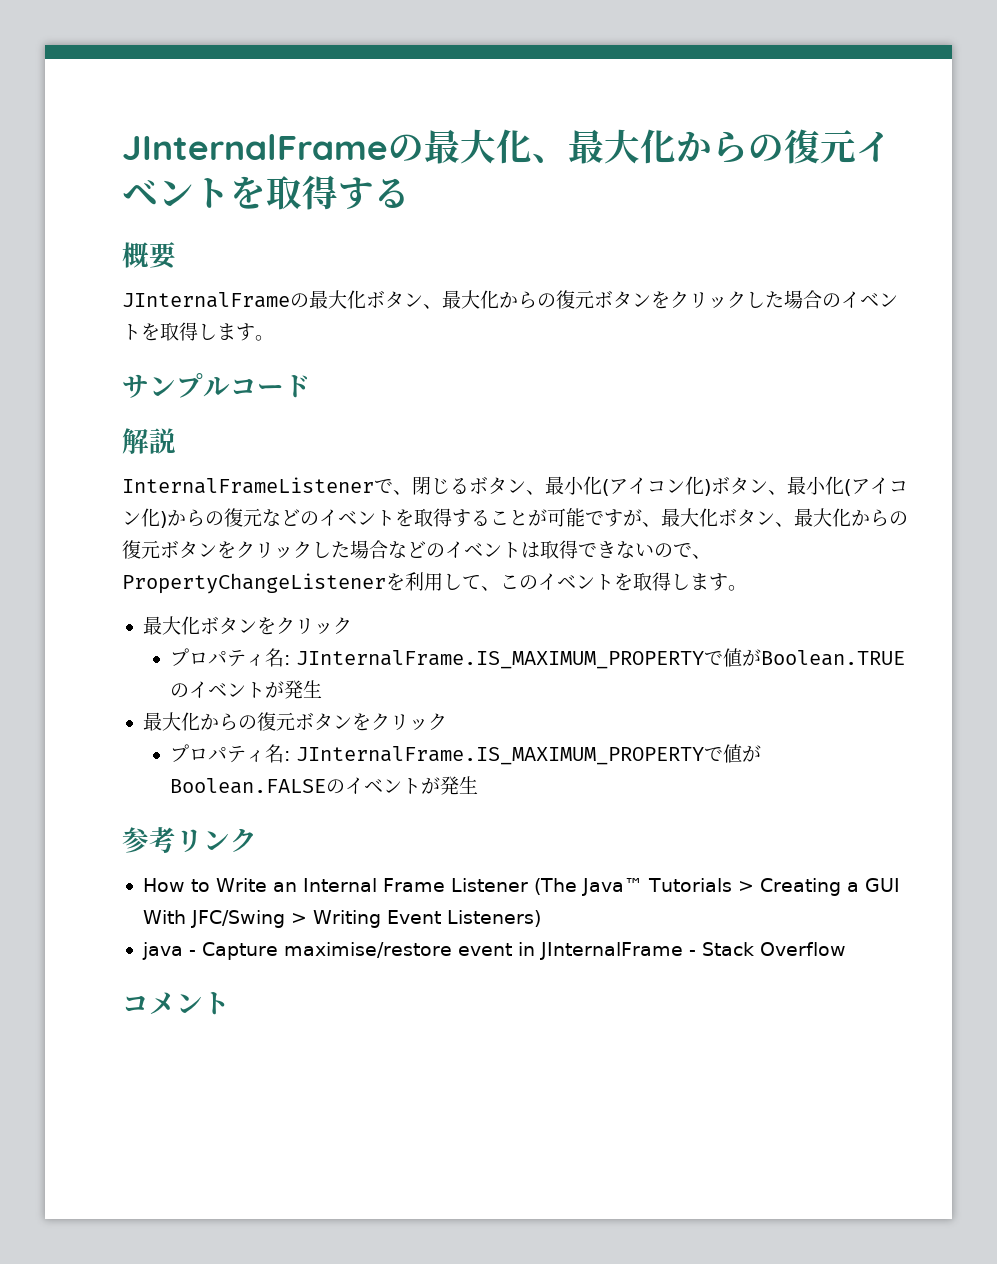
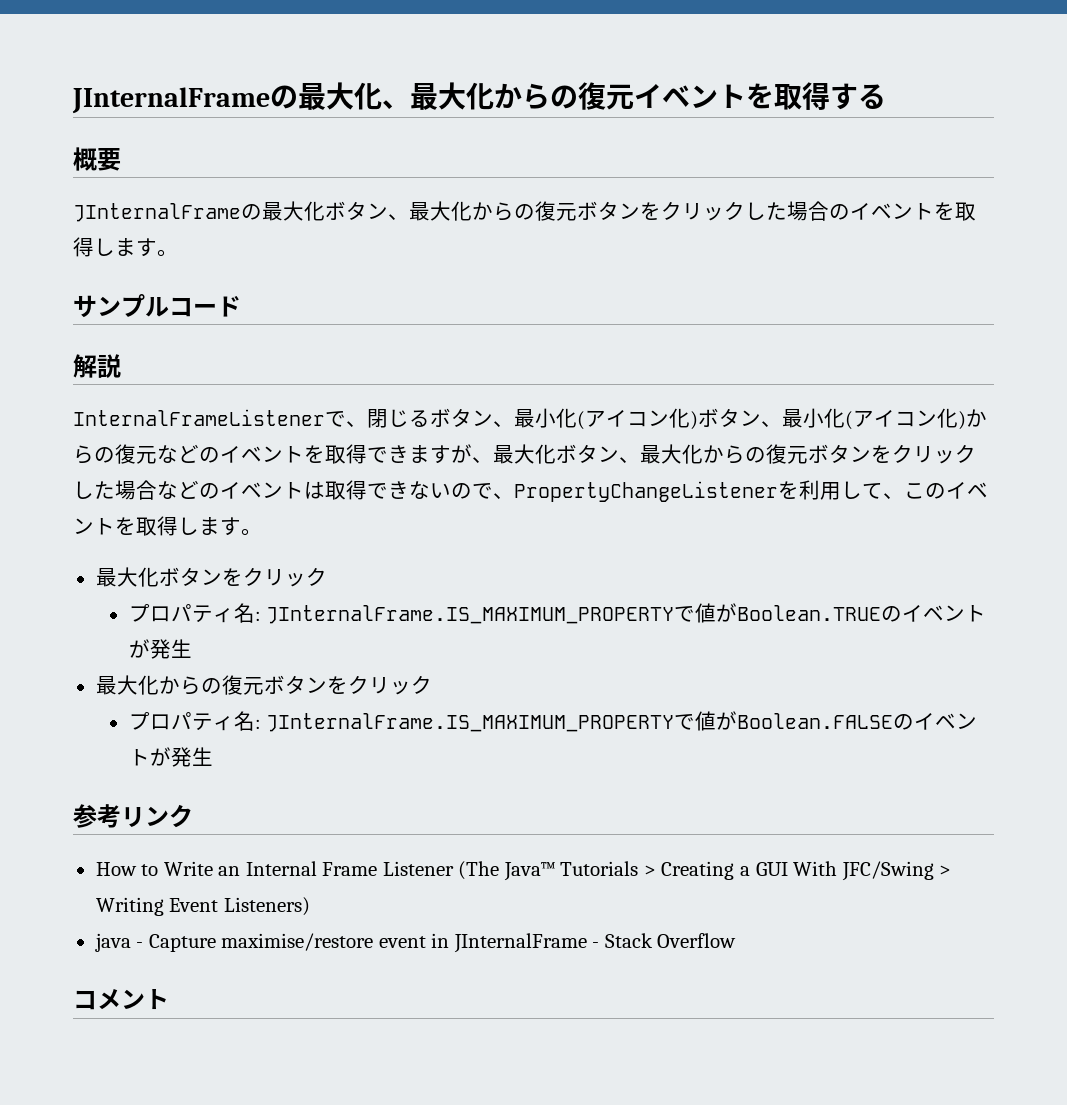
[452,508,604,527] することが可能で -> [367,445,430,463] できま

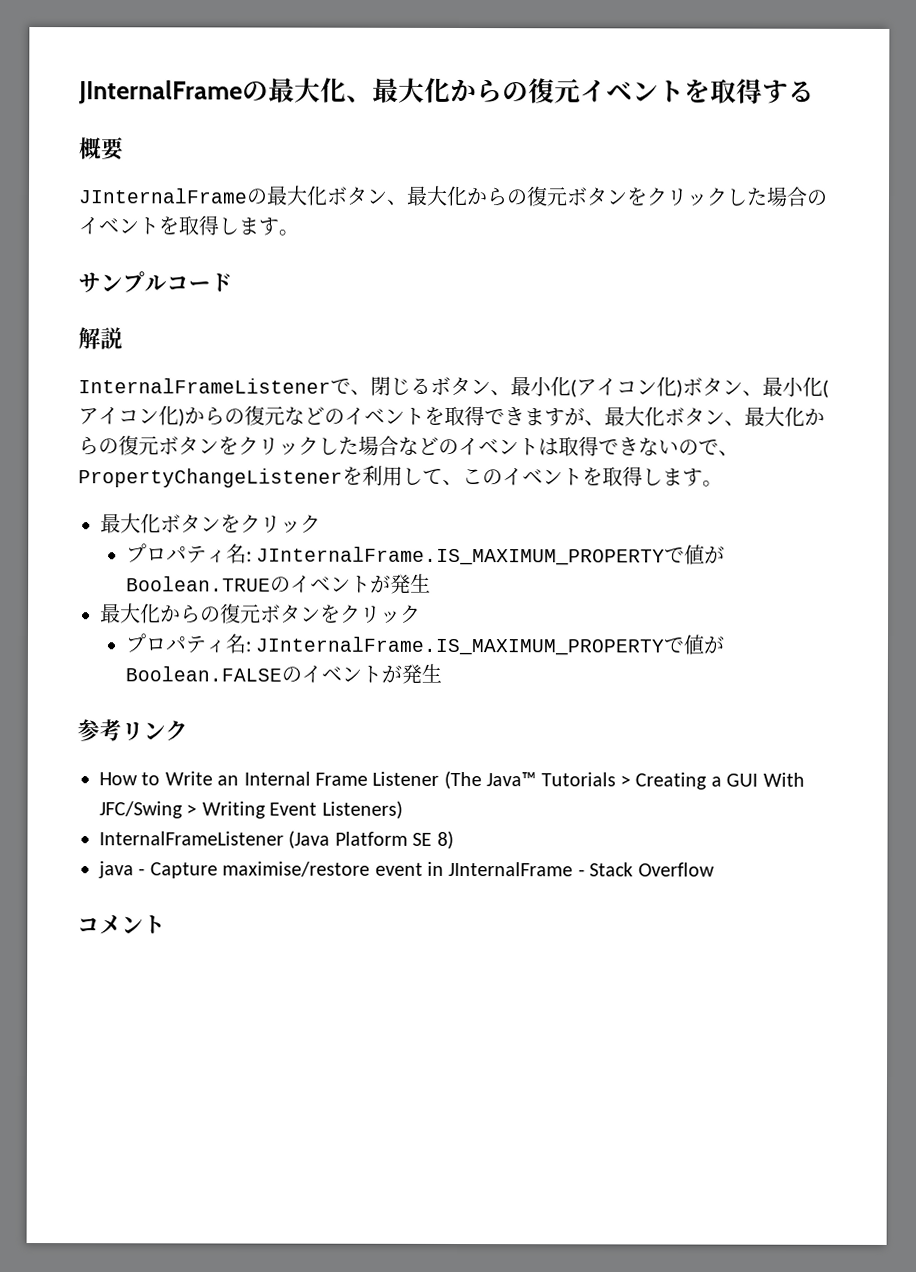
(310, 906) none -> [99,830,454,849] // InternalFrameListener (Java Platform SE 8)

